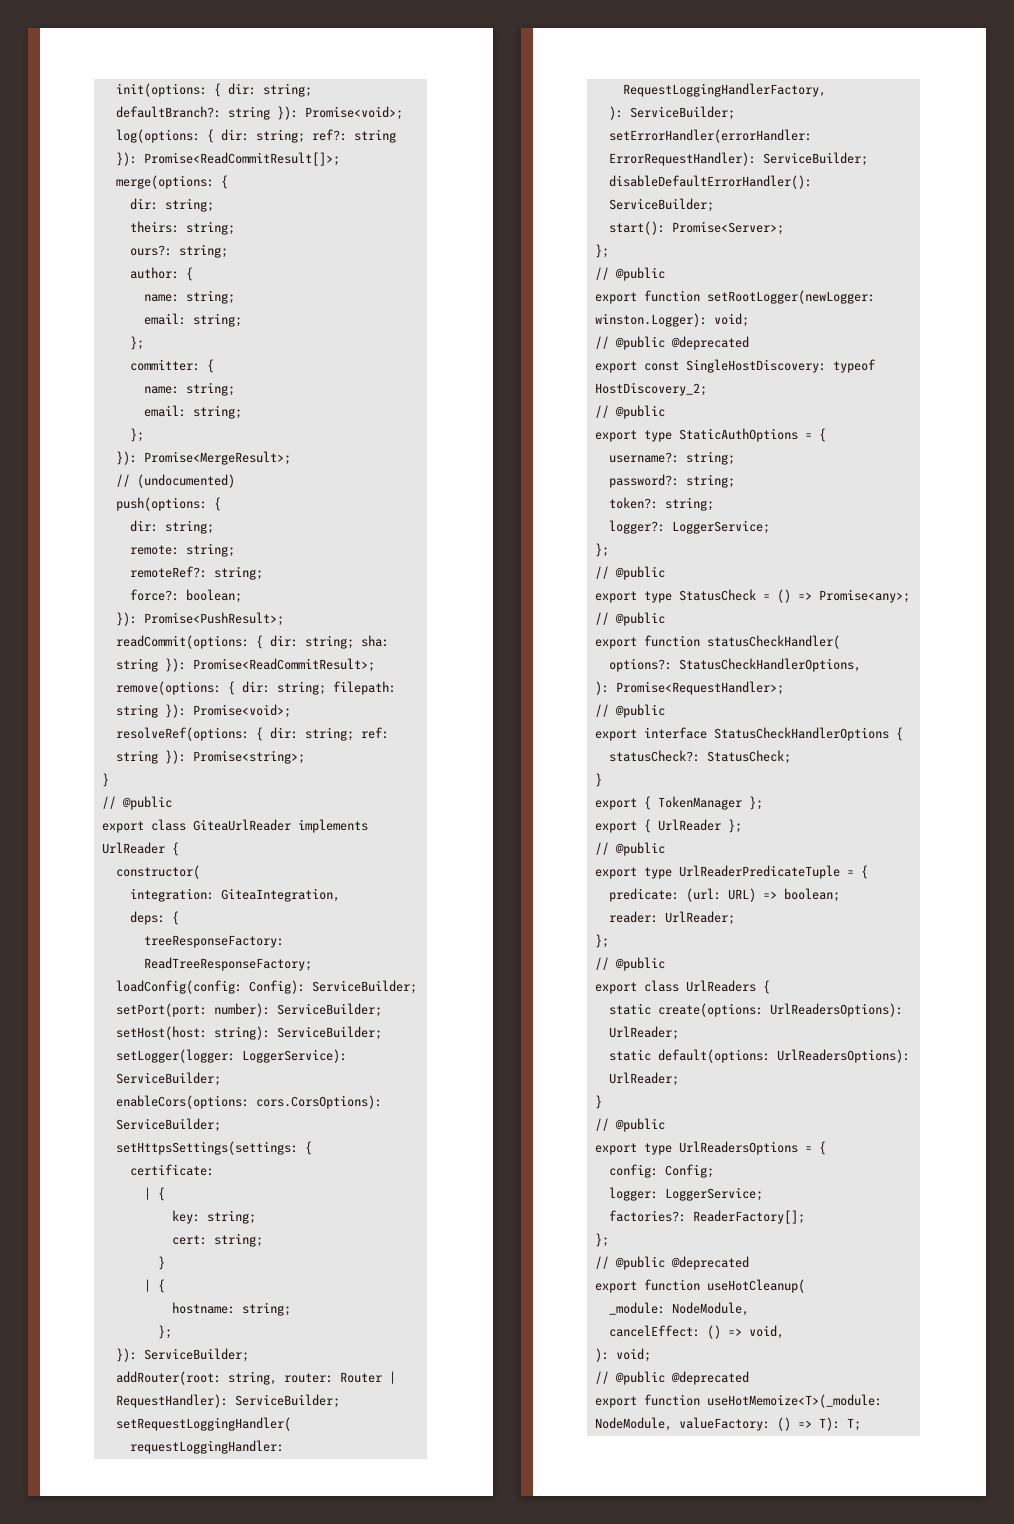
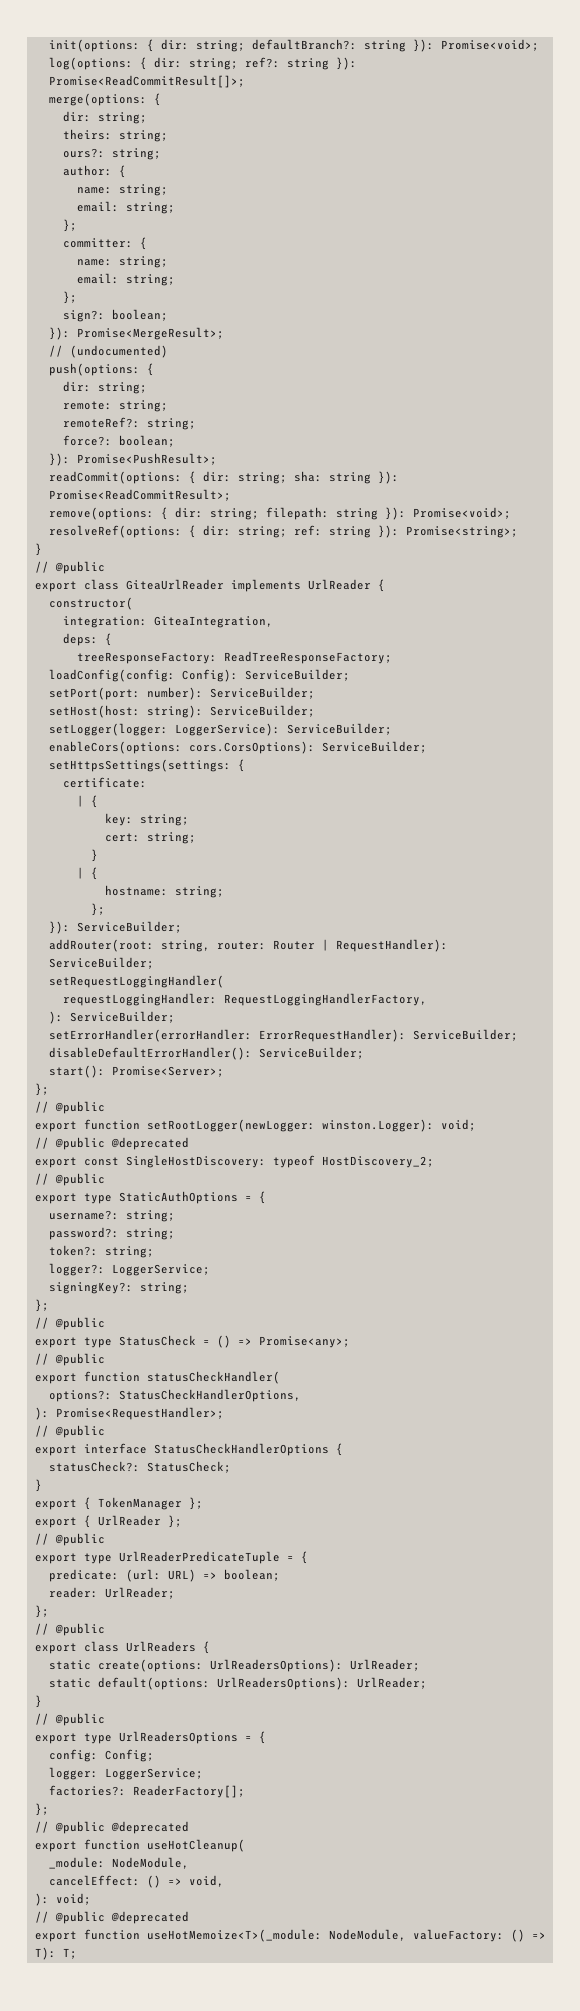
(145, 435) none -> [62,309,168,322] // sign?: boolean;
(771, 527) none -> [48,1282,189,1294] // signingKey?: string;

